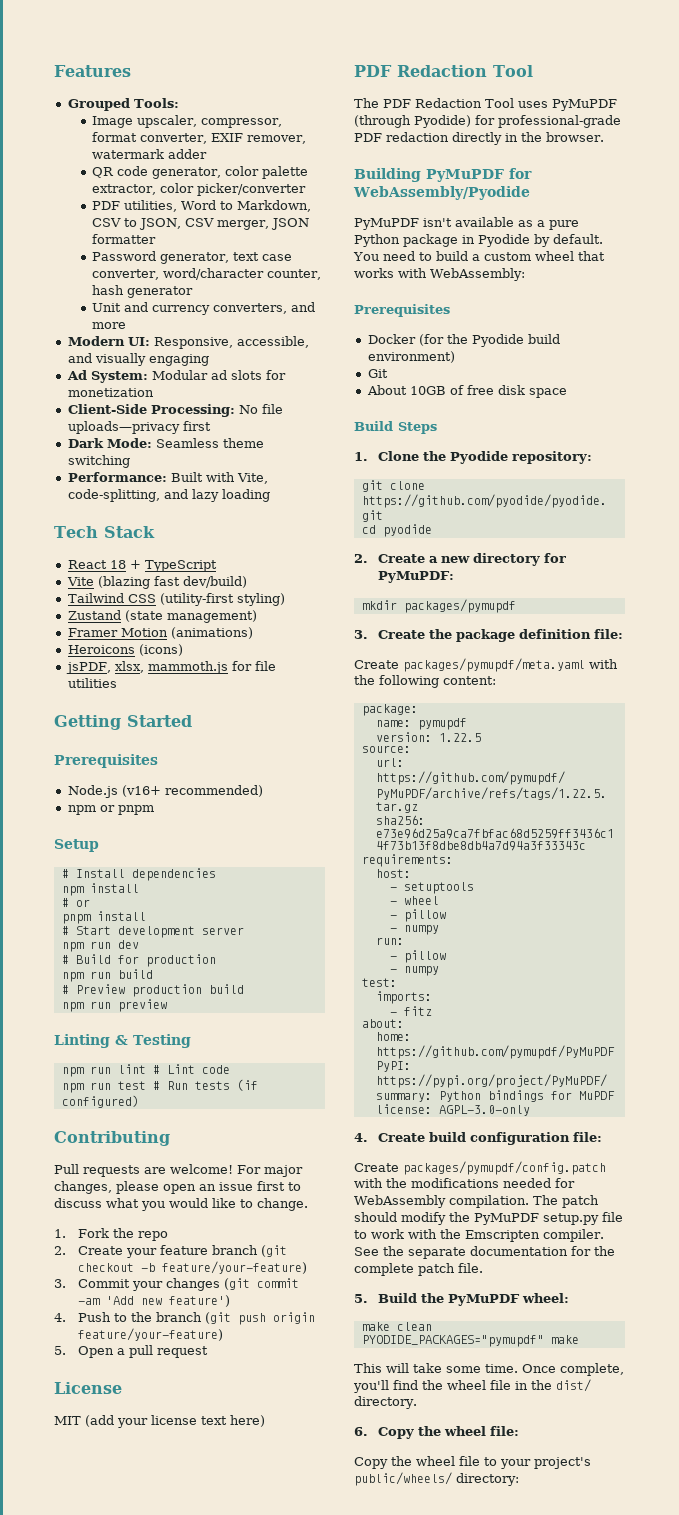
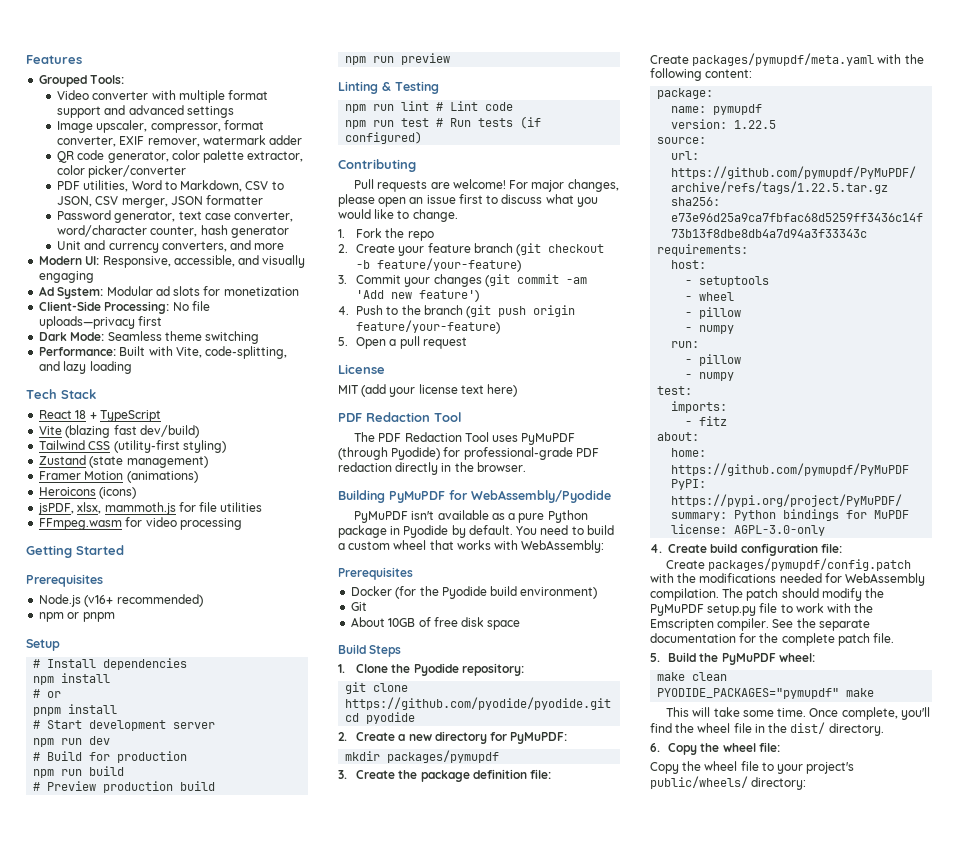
(179, 103) none -> [57,90,269,103] [57,105,234,118] // Video converter with multiple format support and advanced settings
(117, 683) none -> [39,517,242,530] // FFmpeg.wasm for video processing

